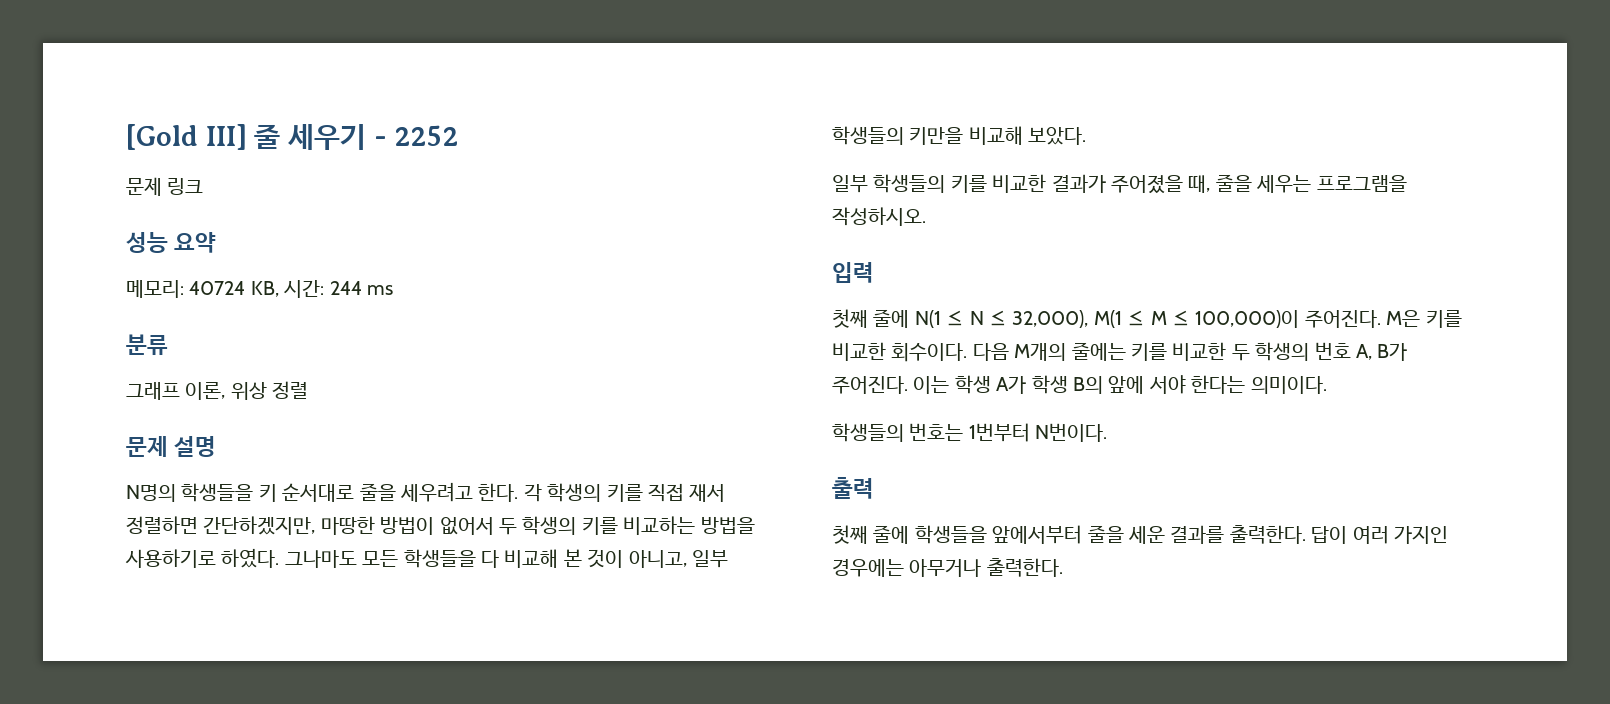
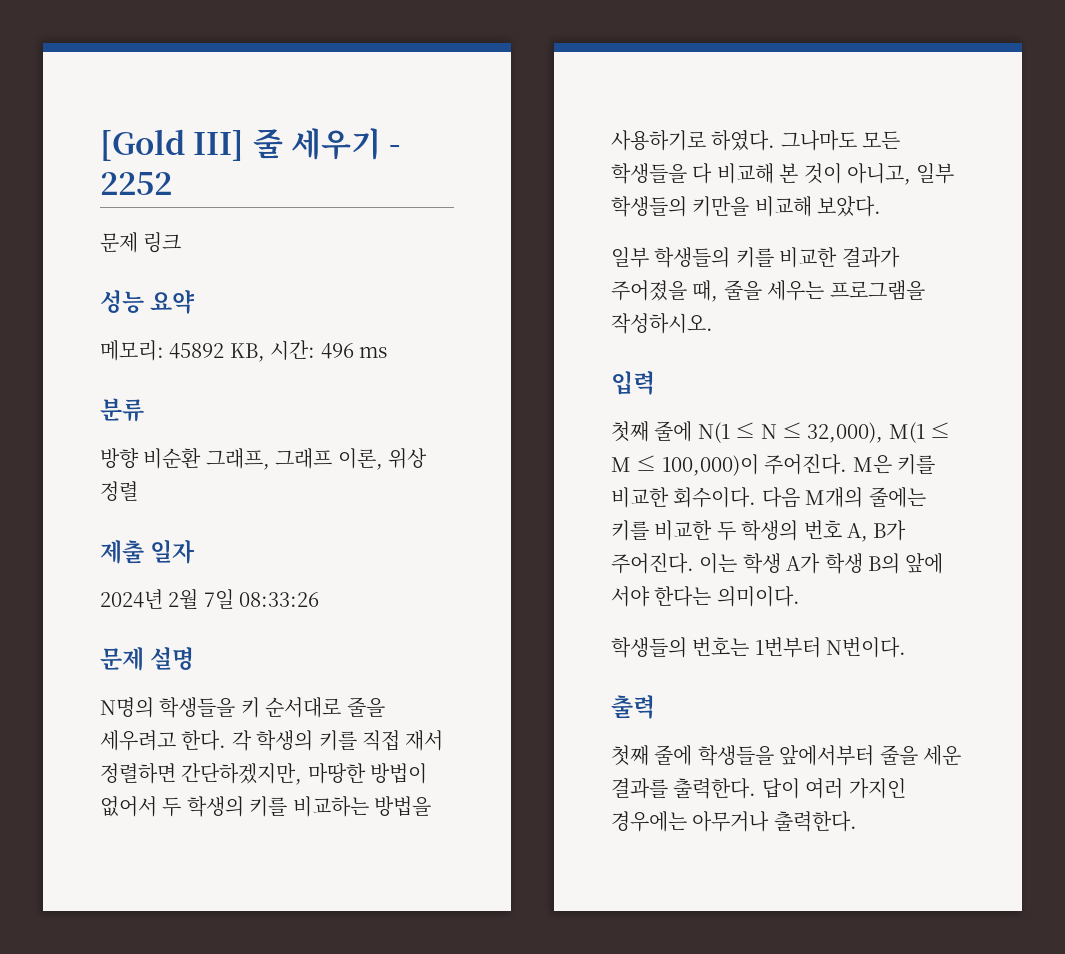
[189,281,246,295] 40724 -> [169,343,225,359] 45892
[329,281,362,295] 244 -> [320,343,354,359] 496
(168, 345) none -> [100,448,270,470] 방향 비순환 그래프,
(309, 390) none -> [100,539,196,564] [100,588,320,609] // 제출 일자 // 2024년 2월 7일 08:33:26

